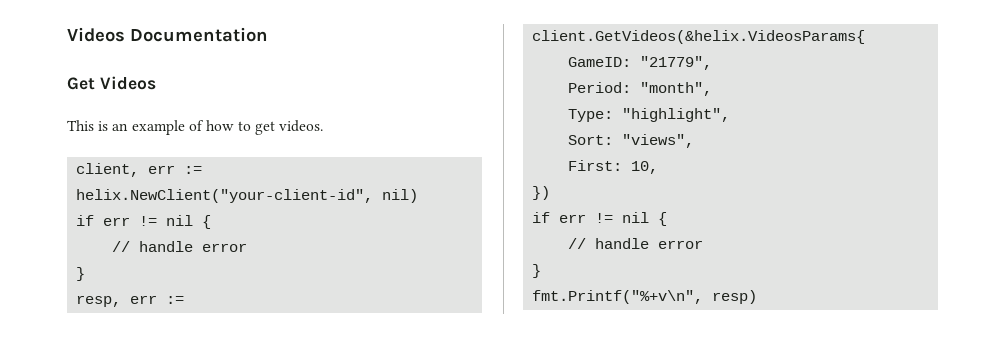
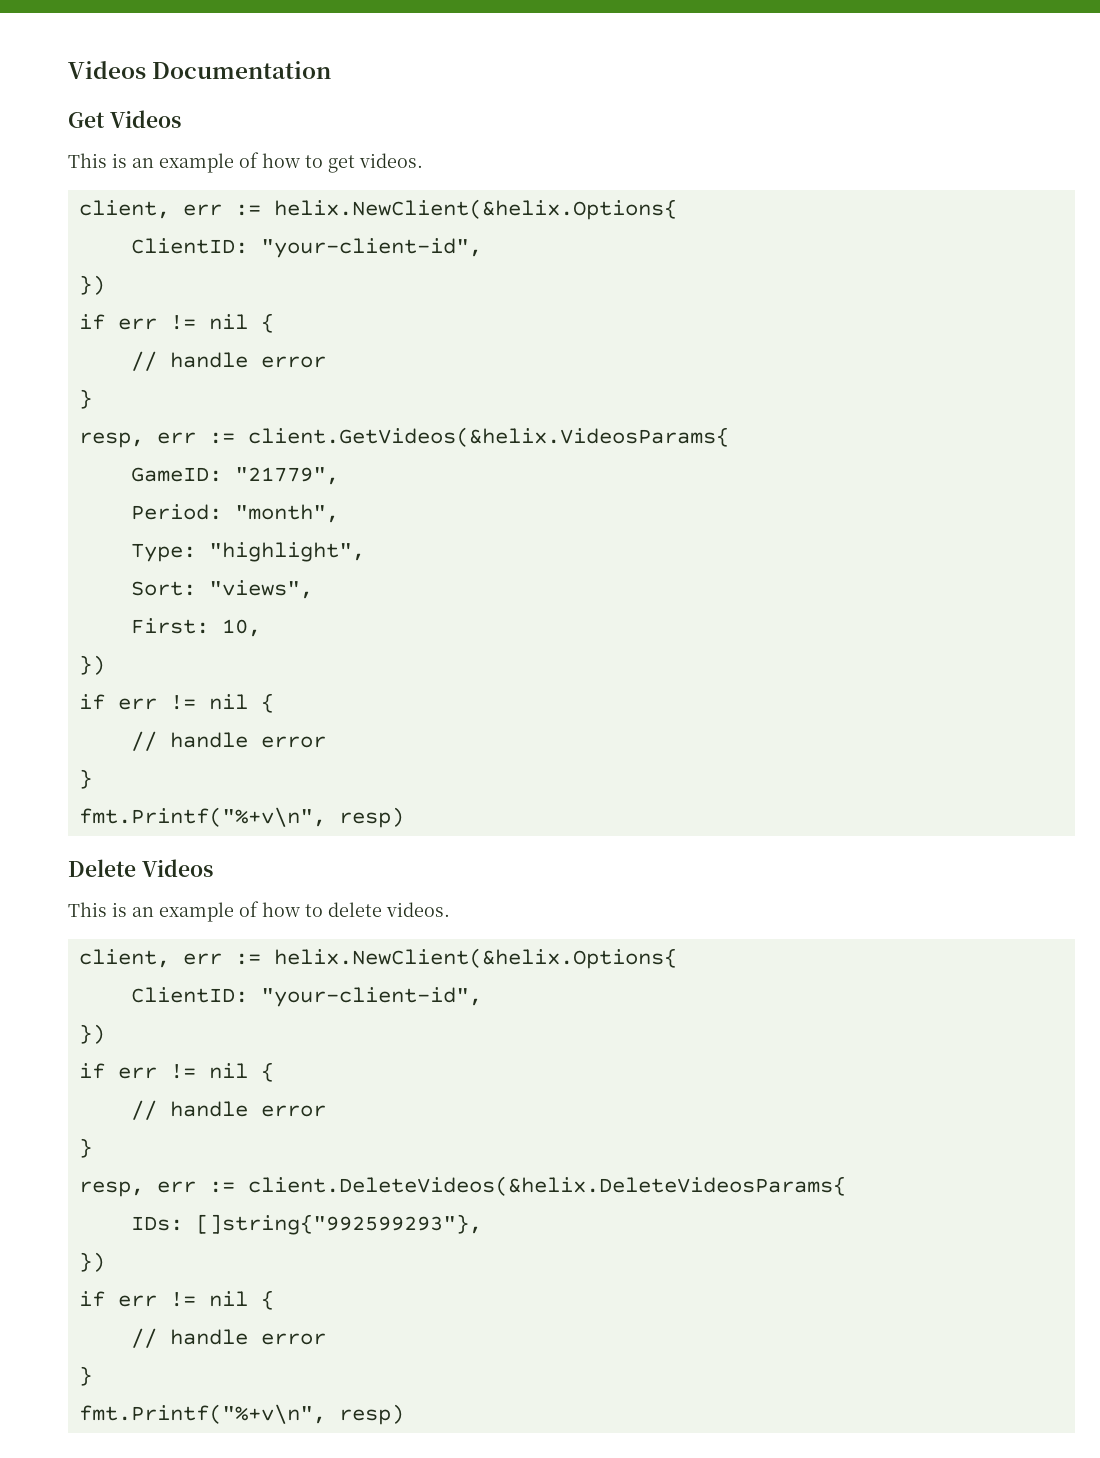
[76,189,419,203] helix.NewClient("your-client-id", nil) -> [273,199,677,220] [130,238,482,258] [78,275,105,295] helix.NewClient(&helix.Options{ // ClientID: "your-client-id", // })
(758, 297) none -> [68,859,213,877] [68,901,450,922] [78,948,677,969] [130,987,482,1007] [78,1024,105,1044] [78,1062,274,1082] [130,1100,326,1120] [78,1138,92,1158] [78,1176,846,1197] [130,1214,482,1235] [78,1252,105,1272] [78,1290,274,1310] [130,1328,326,1348] [78,1366,92,1386] [78,1404,404,1425] // Delete Videos // This is an example of how to delete videos. // client, err := helix.NewClient(&helix.Options{ // ClientID: "your-client-id", // }) // if err != nil { // // handle error // } // resp, err := client.DeleteVideos(&helix.DeleteVideosParams{ // IDs: []string{"992599293"}, // }) // if err != nil { // // handle error // } // fmt.Printf("%+v\n", resp)

